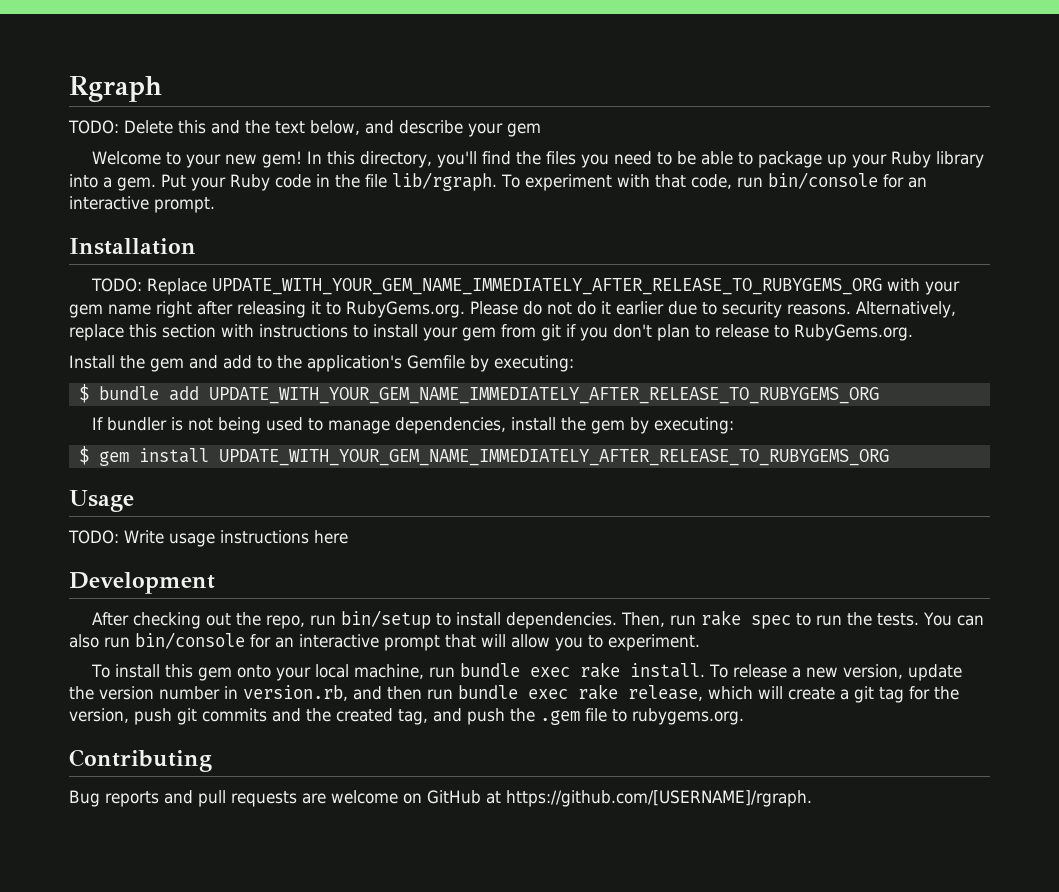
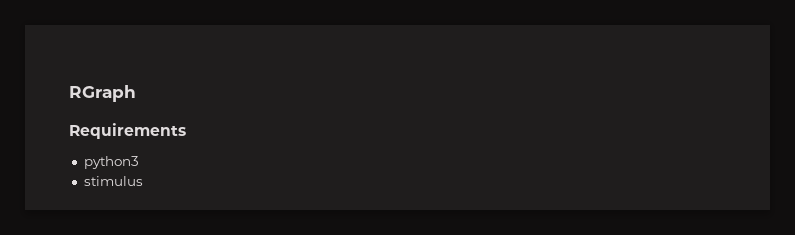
[69,76,162,102] [68,120,541,137] [91,151,984,168] [69,172,927,191] [69,196,215,213] [69,238,196,255] [90,278,960,295] [69,301,956,318] [69,324,913,341] [69,355,574,372] [78,384,879,404] [91,417,734,434] [78,446,889,466] [69,490,134,512] [68,530,348,547] [69,572,215,594] [91,610,984,629] [69,632,700,651] [90,662,962,681] [69,684,959,703] [69,708,744,725] [69,749,212,772] [69,790,812,807] Rgraph // TODO: Delete this and the text below, and describe your gem // Welcome to your new gem! In this directory, you'll find the files you need to be able to package up your Ruby library into a gem. Put your Ruby code in the file lib/rgraph. To experiment with that code, run bin/console for an interactive prompt. // Installation // TODO: Replace UPDATE_WITH_YOUR_GEM_NAME_IMMEDIATELY_AFTER_RELEASE_TO_RUBYGEMS_ORG with your gem name right after releasing it to RubyGems.org. Please do not do it earlier due to security reasons. Alternatively, replace this section with instructions to install your gem from git if you don't plan to release to RubyGems.org. // Install the gem and add to the application's Gemfile by executing: // $ bundle add UPDATE_WITH_YOUR_GEM_NAME_IMMEDIATELY_AFTER_RELEASE_TO_RUBYGEMS_ORG // If bundler is not being used to manage dependencies, install the gem by executing: // $ gem install UPDATE_WITH_YOUR_GEM_NAME_IMMEDIATELY_AFTER_RELEASE_TO_RUBYGEMS_ORG // Usage // TODO: Write usage instructions here // Development // After checking out the repo, run bin/setup to install dependencies. Then, run rake spec to run the tests. You can also run bin/console for an interactive prompt that will allow you to experiment. // To install this gem onto your local machine, run bundle exec rake install. To release a new version, update the version number in version.rb, and then run bundle exec rake release, which will create a git tag for the version, push git commits and the created tag, and push the .gem file to rubygems.org. // Contributing // Bug reports and pull requests are welcome on GitHub at https://github.com/[USERNAME]/rgraph. -> [69,85,136,102] [69,123,186,139] [83,156,139,169] [83,176,143,186] RGraph // Requirements // python3 // stimulus

